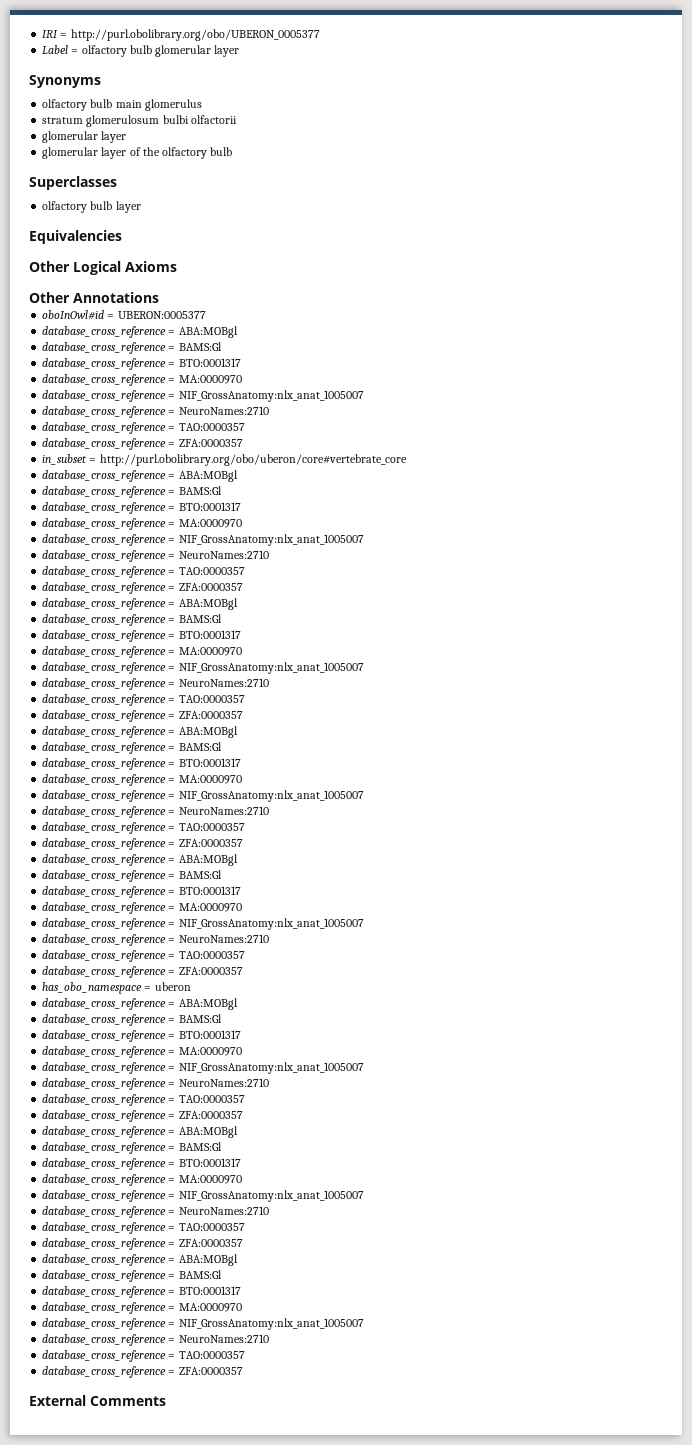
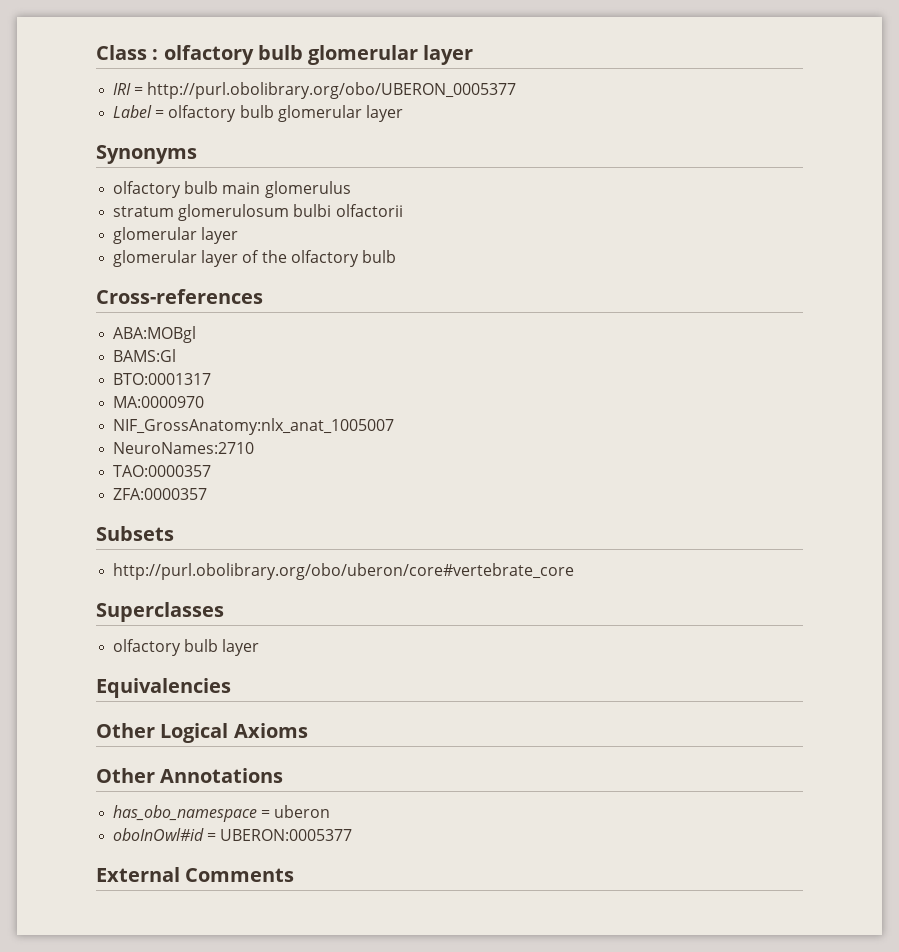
(42, 34) none -> [96,45,474,65] Class : olfactory bulb glomerular layer //
(233, 151) none -> [96,289,263,304] [113,326,197,343] [113,349,177,362] [113,373,212,385] [113,396,205,408] [113,418,395,435] [113,442,255,454] [113,465,212,477] [113,488,208,500] [96,526,174,541] [113,563,575,580] // Cross-references // ABA:MOBgl // BAMS:Gl // BTO:0001317 // MA:0000970 // NIF_GrossAnatomy:nlx_anat_1005007 // NeuroNames:2710 // TAO:0000357 // ZFA:0000357 // Subsets // http://purl.obolibrary.org/obo/uberon/core#vertebrate_core
(159, 297) none -> [113,805,331,822] // has_obo_namespace = uberon
[42,326,238,338] [42,342,222,354] [42,358,241,370] [42,374,242,386] [42,390,364,402] [42,406,269,418] [42,422,245,434] [42,438,243,450] [42,454,407,466] [42,470,238,482] [42,486,222,498] [42,502,241,514] [42,518,242,530] [42,534,364,546] [42,550,269,562] [42,566,245,578] [42,582,243,594] [42,598,238,610] [42,614,222,626] [42,630,241,642] [42,646,242,658] [42,662,364,674] [42,678,269,690] [42,694,245,706] [42,710,243,722] [42,726,238,738] [42,742,222,754] [42,758,241,770] [42,774,242,786] [42,790,364,802] [42,806,269,818] [42,822,245,834] [42,838,243,850] [42,854,238,866] [42,870,222,882] [42,886,241,898] [42,902,242,914] [42,918,364,930] [42,934,269,946] [42,950,245,962] [42,966,243,978] [42,982,191,994] [42,998,238,1010] [42,1014,222,1026] [42,1030,241,1042] [42,1046,242,1058] [42,1062,364,1074] [42,1078,269,1090] [42,1094,245,1106] [42,1110,243,1122] [42,1126,238,1138] [42,1142,222,1154] [42,1158,241,1170] [42,1174,242,1186] [42,1190,364,1202] [42,1206,269,1218] [42,1222,245,1234] [42,1238,243,1250] [42,1254,238,1266] [42,1270,222,1282] [42,1286,241,1298] [42,1302,242,1314] [42,1318,364,1330] [42,1334,269,1346] [42,1350,245,1362] [42,1366,243,1378] // database_cross_reference = ABA:MOBgl // database_cross_reference = BAMS:Gl // database_cross_reference = BTO:0001317 // database_cross_reference = MA:0000970 // database_cross_reference = NIF_GrossAnatomy:nlx_anat_1005007 // database_cross_reference = NeuroNames:2710 // database_cross_reference = TAO:0000357 // database_cross_reference = ZFA:0000357 // in_subset = http://purl.obolibrary.org/obo/uberon/core#vertebrate_core // database_cross_reference = ABA:MOBgl // database_cross_reference = BAMS:Gl // database_cross_reference = BTO:0001317 // database_cross_reference = MA:0000970 // database_cross_reference = NIF_GrossAnatomy:nlx_anat_1005007 // database_cross_reference = NeuroNames:2710 // database_cross_reference = TAO:0000357 // database_cross_reference = ZFA:0000357 // database_cross_reference = ABA:MOBgl // database_cross_reference = BAMS:Gl // database_cross_reference = BTO:0001317 // database_cross_reference = MA:0000970 // database_cross_reference = NIF_GrossAnatomy:nlx_anat_1005007 // database_cross_reference = NeuroNames:2710 // database_cross_reference = TAO:0000357 // database_cross_reference = ZFA:0000357 // database_cross_reference = ABA:MOBgl // database_cross_reference = BAMS:Gl // database_cross_reference = BTO:0001317 // database_cross_reference = MA:0000970 // database_cross_reference = NIF_GrossAnatomy:nlx_anat_1005007 // database_cross_reference = NeuroNames:2710 // database_cross_reference = TAO:0000357 // database_cross_reference = ZFA:0000357 // database_cross_reference = ABA:MOBgl // database_cross_reference = BAMS:Gl // database_cross_reference = BTO:0001317 // database_cross_reference = MA:0000970 // database_cross_reference = NIF_GrossAnatomy:nlx_anat_1005007 // database_cross_reference = NeuroNames:2710 // database_cross_reference = TAO:0000357 // database_cross_reference = ZFA:0000357 // has_obo_namespace = uberon // database_cross_reference = ABA:MOBgl // database_cross_reference = BAMS:Gl // database_cross_reference = BTO:0001317 // database_cross_reference = MA:0000970 // database_cross_reference = NIF_GrossAnatomy:nlx_anat_1005007 // database_cross_reference = NeuroNames:2710 // database_cross_reference = TAO:0000357 // database_cross_reference = ZFA:0000357 // database_cross_reference = ABA:MOBgl // database_cross_reference = BAMS:Gl // database_cross_reference = BTO:0001317 // database_cross_reference = MA:0000970 // database_cross_reference = NIF_GrossAnatomy:nlx_anat_1005007 // database_cross_reference = NeuroNames:2710 // database_cross_reference = TAO:0000357 // database_cross_reference = ZFA:0000357 // database_cross_reference = ABA:MOBgl // database_cross_reference = BAMS:Gl // database_cross_reference = BTO:0001317 // database_cross_reference = MA:0000970 // database_cross_reference = NIF_GrossAnatomy:nlx_anat_1005007 // database_cross_reference = NeuroNames:2710 // database_cross_reference = TAO:0000357 // database_cross_reference = ZFA:0000357 -> (353, 835) none

